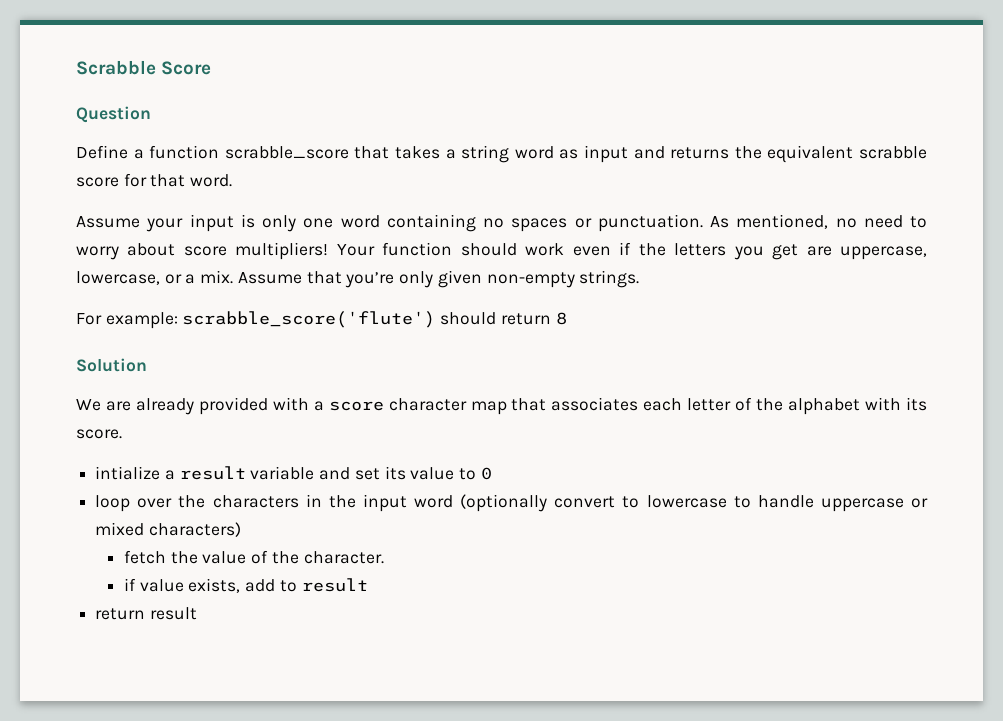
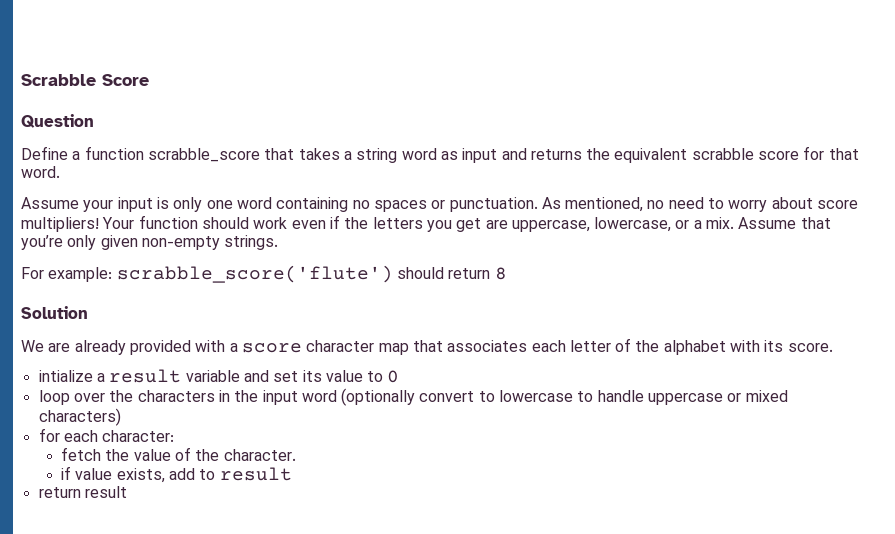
(241, 529) none -> [38,428,175,442] // for each character:

